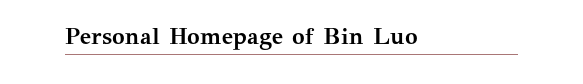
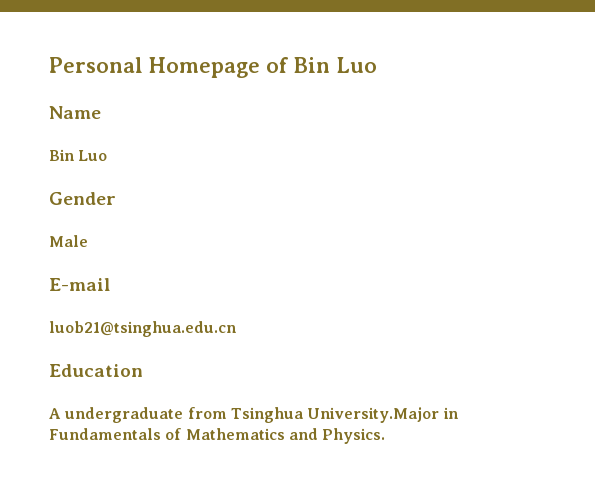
(418, 36) none -> [49,106,101,119] [49,149,108,161] [49,192,116,205] [49,235,88,247] [49,278,110,291] [49,321,237,337] [49,364,143,377] [49,407,459,423] [49,428,386,444] // Name // Bin Luo // Gender // Male // E-mail // luob21@tsinghua.edu.cn // Education // A undergraduate from Tsinghua University.Major in Fundamentals of Mathematics and Physics.

